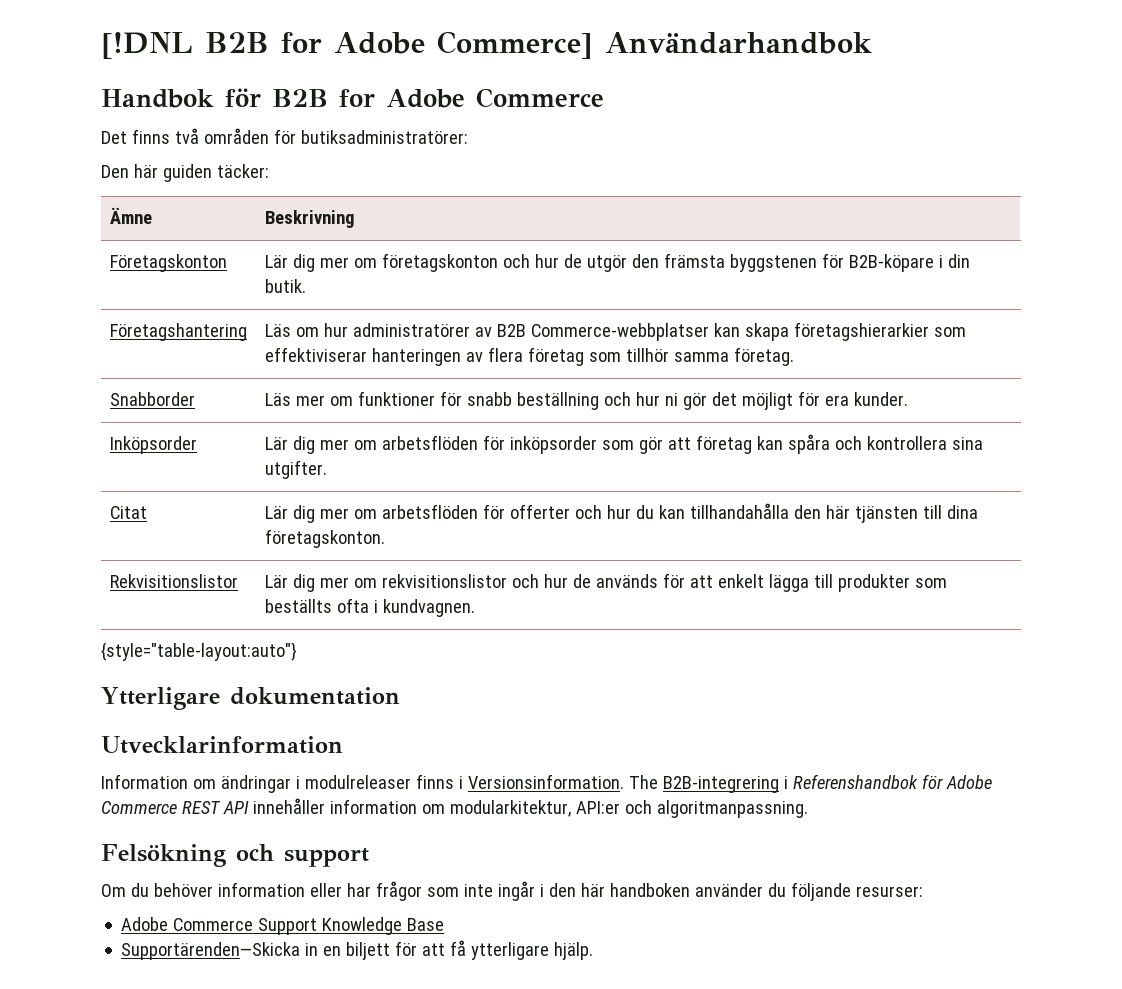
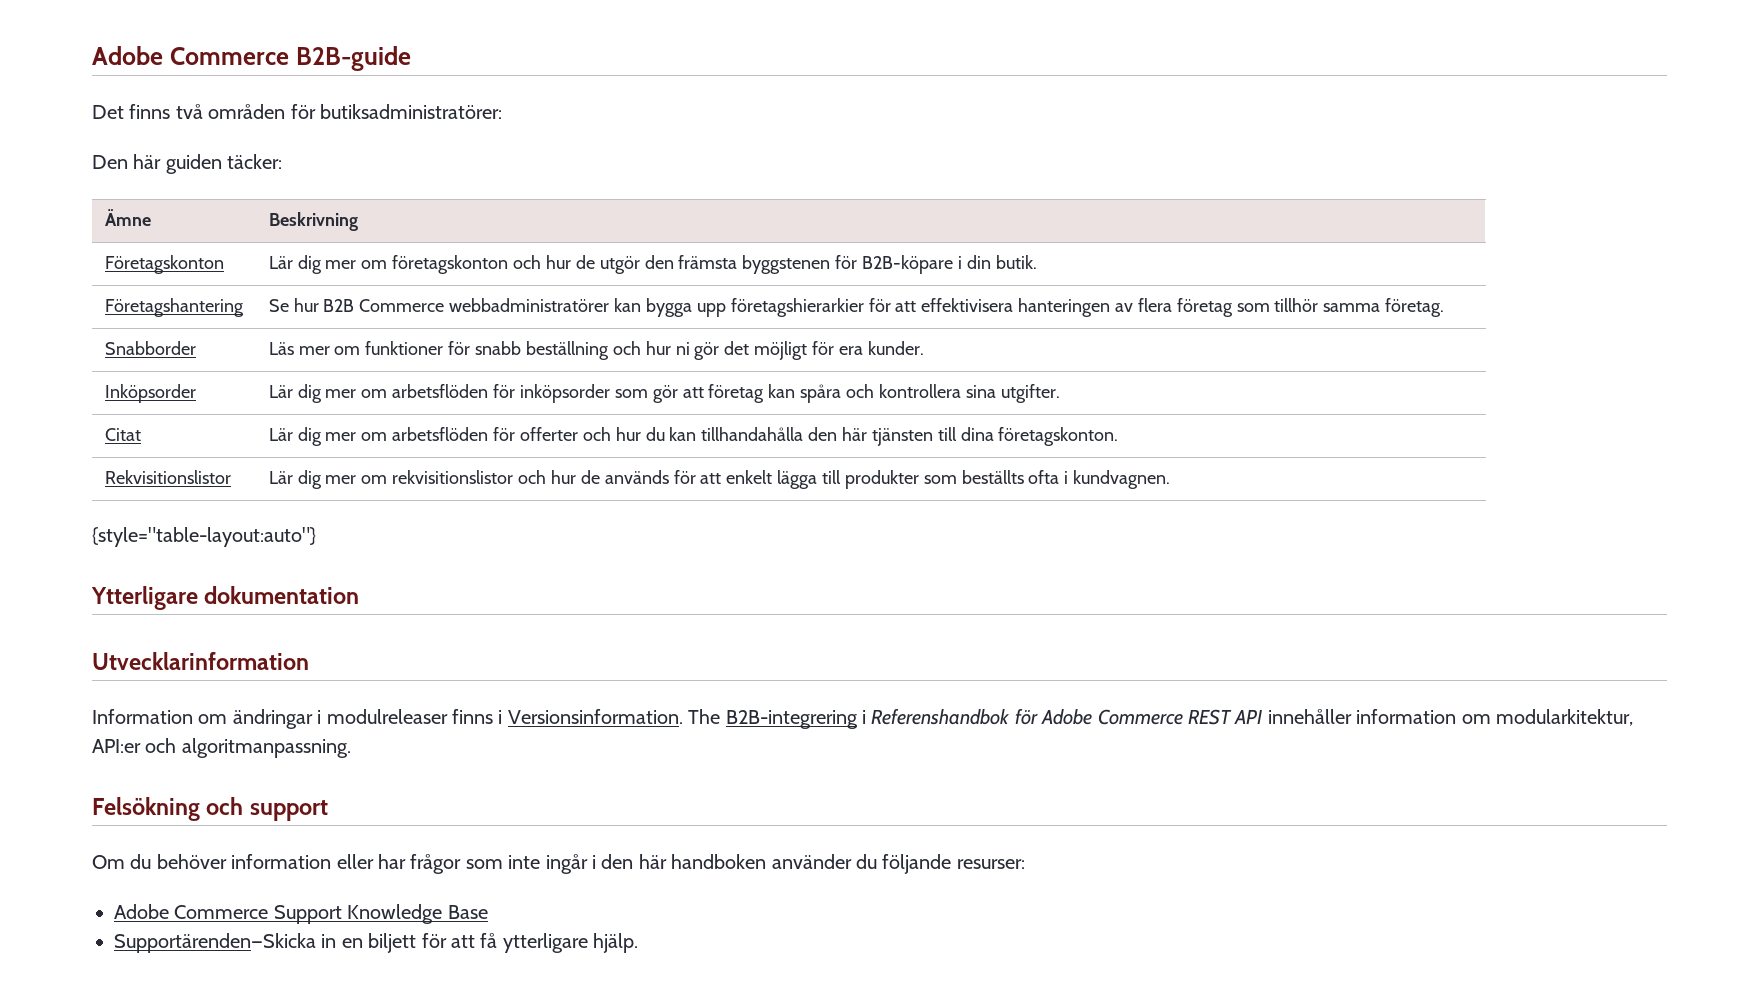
[101,31,872,59] [101,88,604,108] [!DNL B2B for Adobe Commerce] Användarhandbok // Handbok för B2B for Adobe Commerce -> [92,46,411,71] Adobe Commerce B2B-guide
[264,322,966,341] [264,347,367,362] Läs om hur administratörer av B2B Commerce-webbplatser kan skapa företagshierarkier som effektiviserar -> [268,298,1014,317] Se hur B2B Commerce webbadministratörer kan bygga upp företagshierarkier för att effektivisera

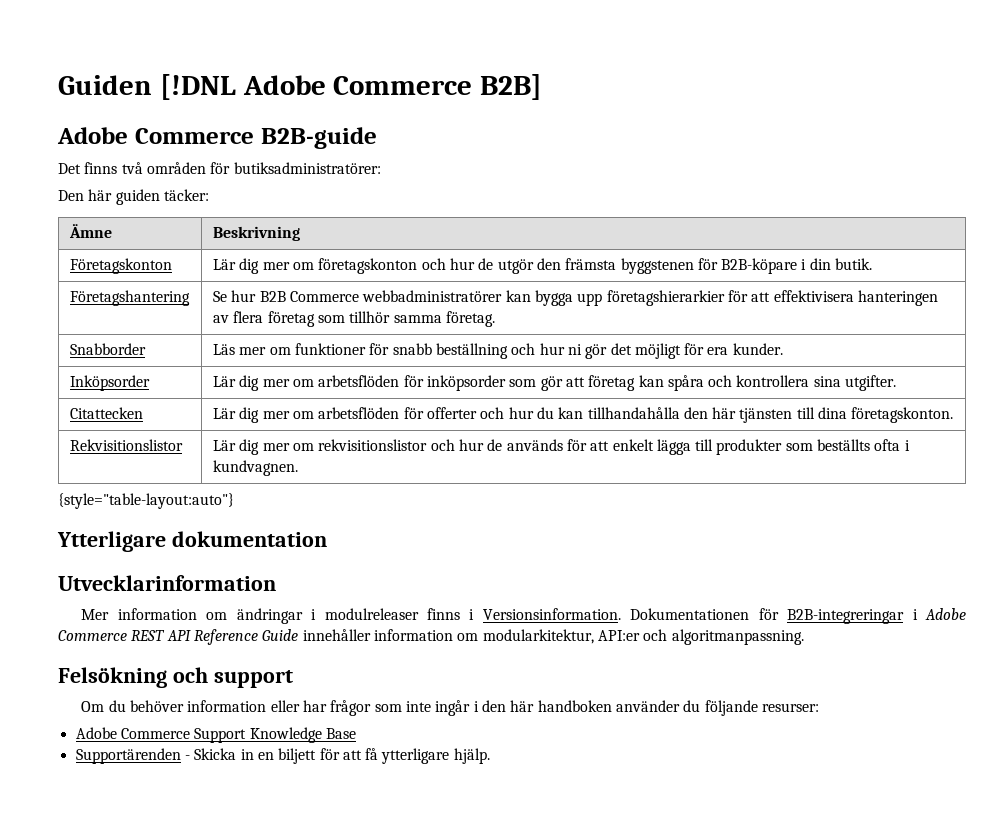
(92, 55) none -> [58,74,543,100] Guiden [!DNL Adobe Commerce B2B] //
[104,428,141,441] Citat -> [69,407,143,419] Citattecken
[92,709,193,724] Information -> [81,608,197,620] Mer information
[688,709,1038,729] The B2B-integrering i Referenshandbok för -> [630,608,918,624] Dokumentationen för B2B-integreringar i
(1263, 717) none -> [193,629,299,645] Reference Guide
[114,933,316,953] Supportärenden—Skicka -> [75,748,237,764] Supportärenden - Skicka

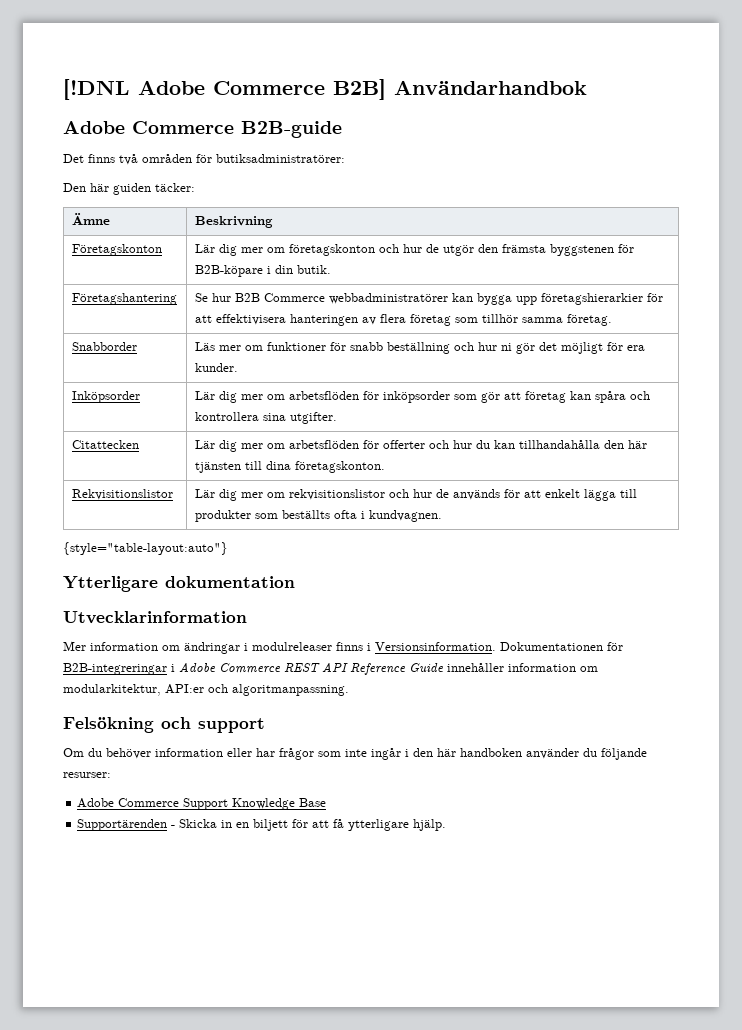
[58,75,152,95] Guiden -> (63, 89) none
(543, 87) none -> [394,80,587,95] Användarhandbok

